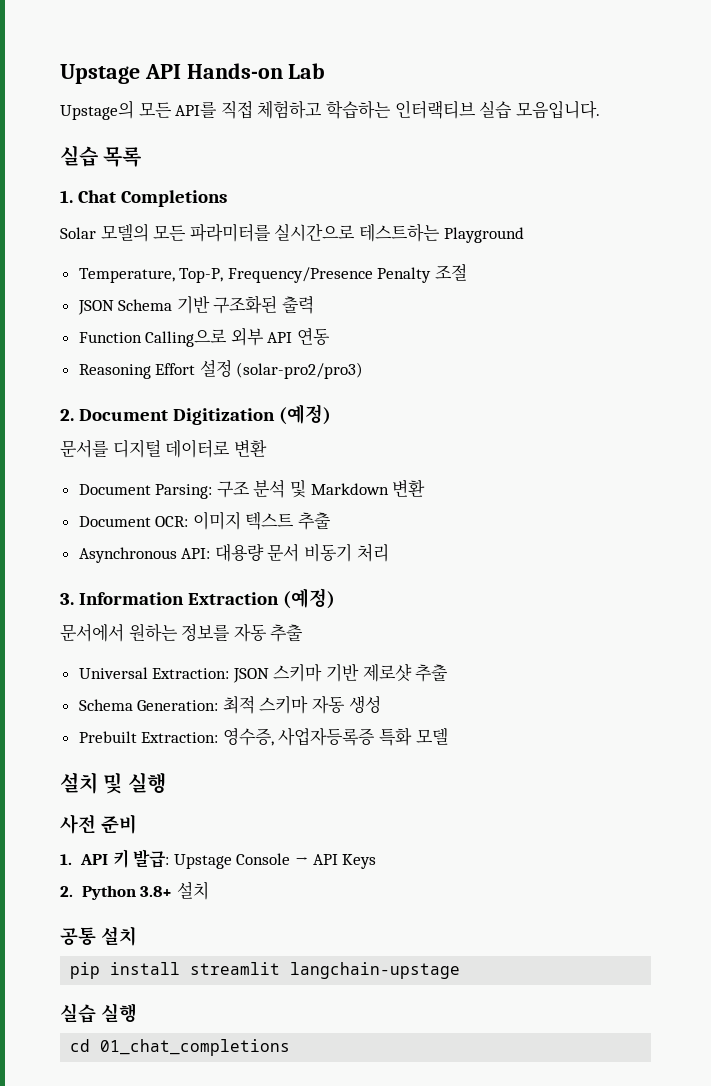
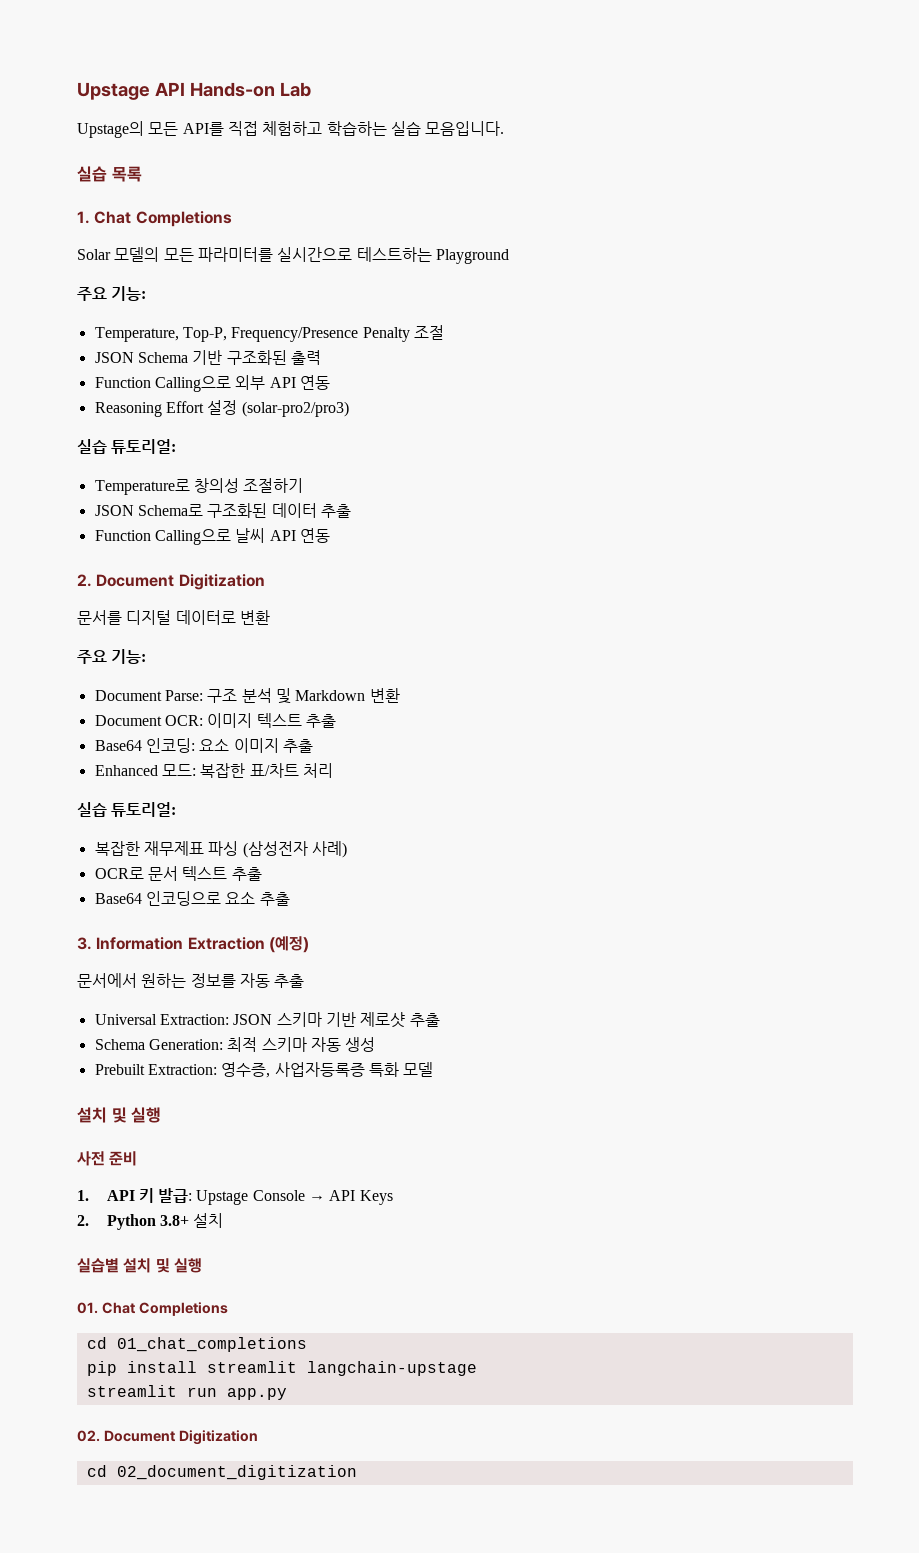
[394,100,476,119] 인터랙티브 -> (387, 128) none
(524, 235) none -> [77,286,147,301] // 주요 기능:
(364, 370) none -> [77,439,177,454] [94,478,304,495] [94,503,351,518] [94,528,330,545] // 실습 튜토리얼: // Temperature로 창의성 조절하기 // JSON Schema로 구조화된 데이터 추출 // Function Calling으로 날씨 API 연동
[278,404,331,425] (예정) -> (265, 582) none
[78,484,213,499] // Document Parsing: -> [77,649,147,664] [94,690,203,701] // 주요 기능: // Document Parse:
[78,543,389,563] Asynchronous API: 대용량 문서 비동기 처리 -> [94,738,313,753] [94,763,333,778] [77,802,177,817] [94,841,347,858] [94,866,262,881] [94,891,290,906] Base64 인코딩: 요소 이미지 추출 // Enhanced 모드: 복잡한 표/차트 처리 // 실습 튜토리얼: // 복잡한 재무제표 파싱 (삼성전자 사례) // OCR로 문서 텍스트 추출 // Base64 인코딩으로 요소 추출
[60,926,137,946] [70,962,461,979] [60,1003,137,1023] [70,1039,291,1056] 공통 설치 // pip install streamlit langchain-upstage // 실습 실행 // cd 01_chat_completions -> [77,1258,202,1273] [77,1302,228,1316] [86,1337,307,1352] [86,1361,477,1376] [86,1385,287,1400] [77,1430,258,1445] [86,1465,357,1480] 실습별 설치 및 실행 // 01. Chat Completions // cd 01_chat_completions // pip install streamlit langchain-upstage // streamlit run app.py // 02. Document Digitization // cd 02_document_digitization

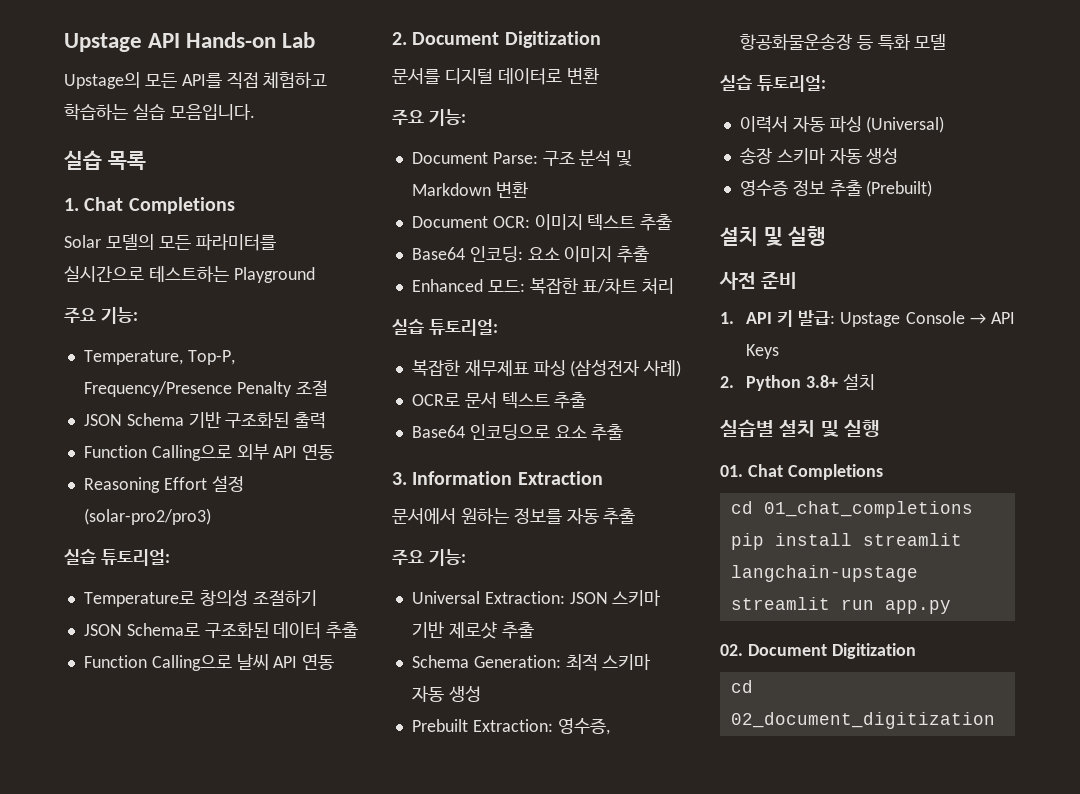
[268,936,309,953] (예정) -> (603, 478) none
(305, 981) none -> [392,549,466,566] // 주요 기능:
[274,1062,365,1077] 사업자등록증 -> [739,33,873,51] 항공화물운송장 등
(434, 1069) none -> [720,75,826,92] [739,116,945,133] [739,148,899,164] [739,180,933,197] // 실습 튜토리얼: // 이력서 자동 파싱 (Universal) // 송장 스키마 자동 생성 // 영수증 정보 추출 (Prebuilt)

